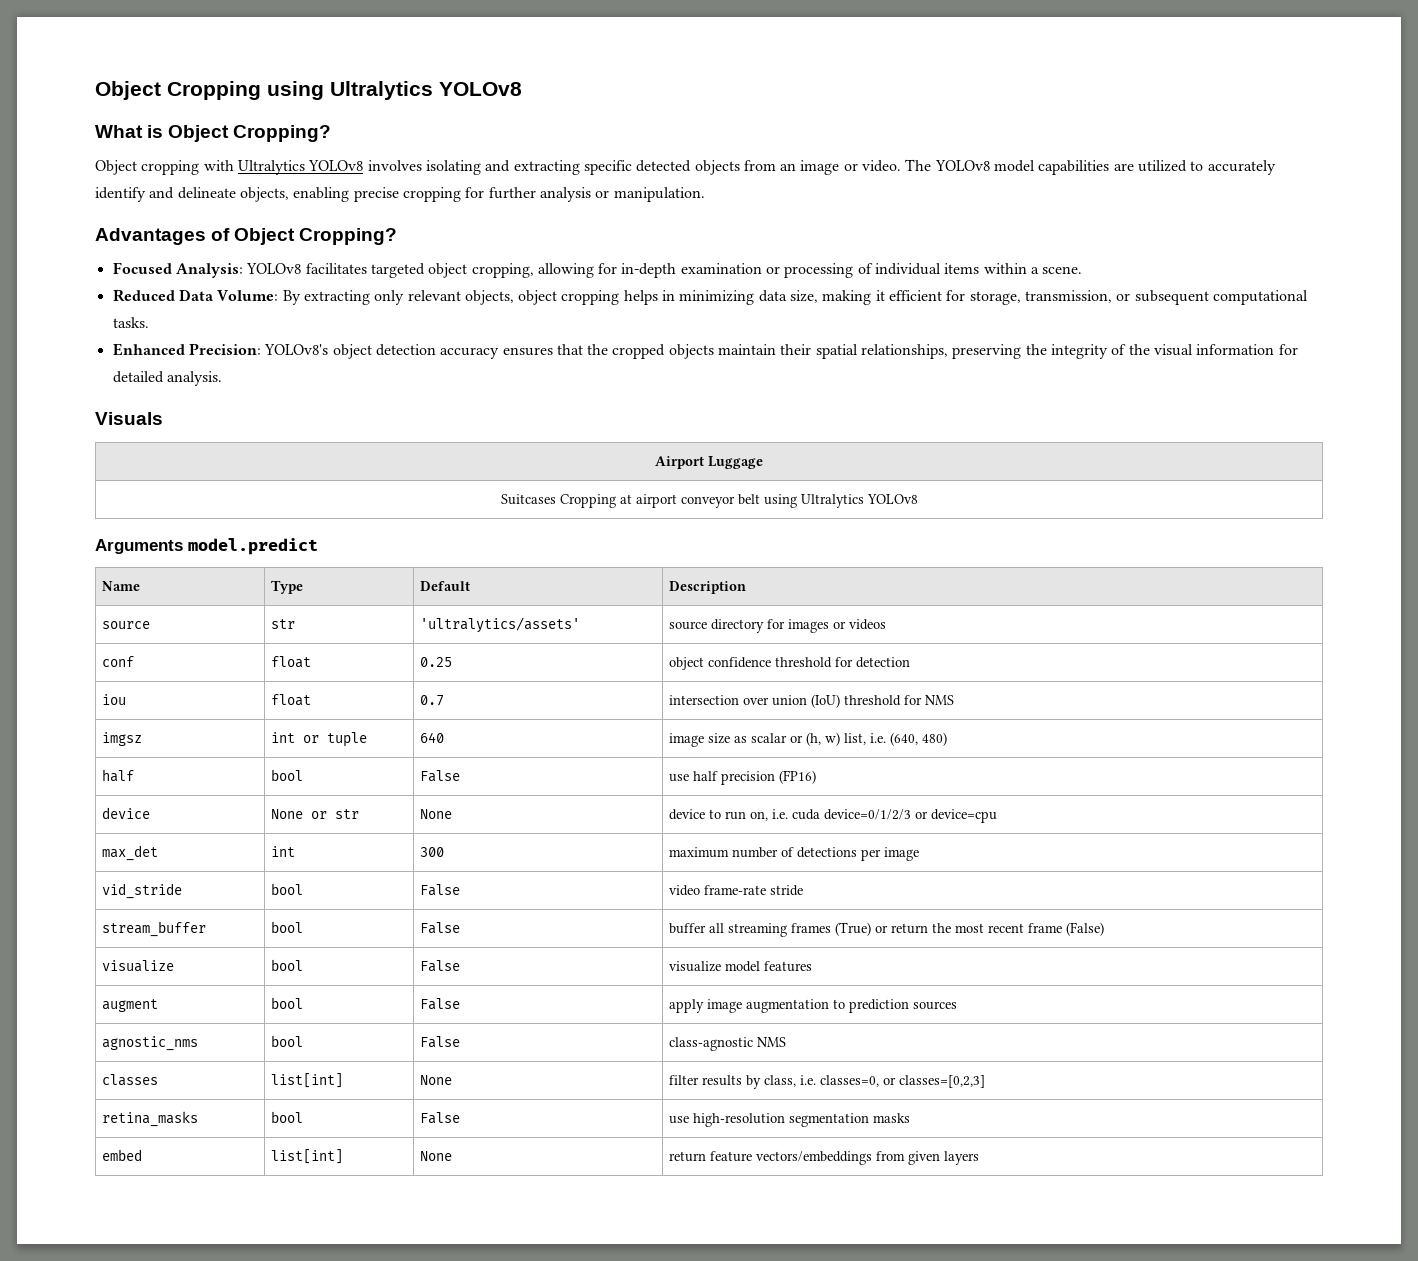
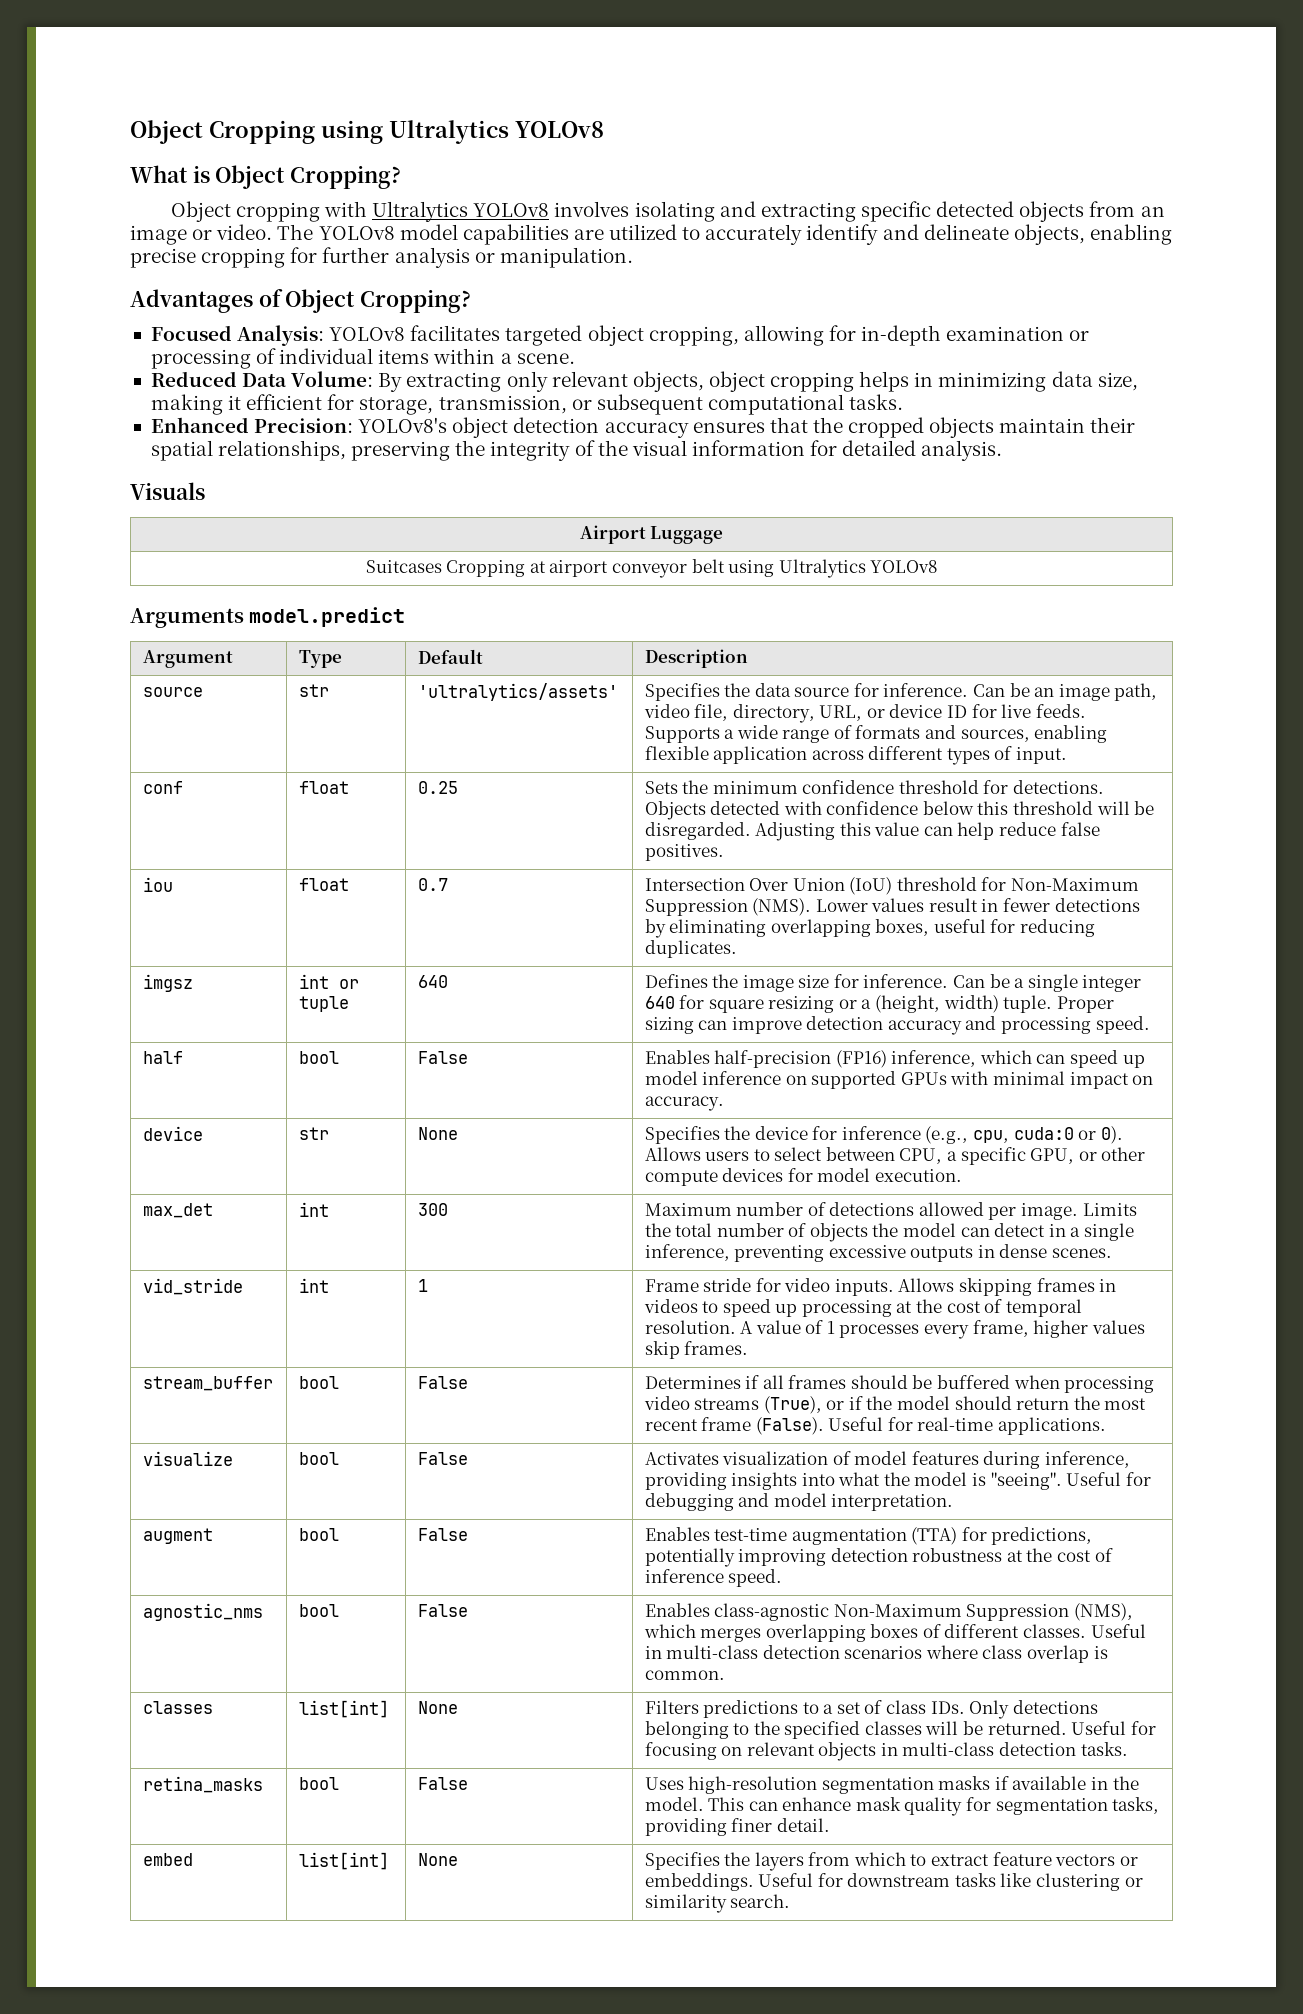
[101,581,140,591] Name -> [142,650,233,668] Argument
[668,619,886,633] [101,656,134,667] [270,656,311,668] [419,657,452,667] [668,657,910,670] [101,694,126,705] [270,694,311,706] [419,695,444,706] [668,694,954,708] source directory for images or videos // conf | float | 0.25 | object confidence threshold for detection // iou | float | 0.7 | intersection over union (IoU) threshold for NMS -> [644,683,1158,701] [643,704,1086,723] [644,725,1108,743] [644,746,1068,765] [142,781,183,794] [298,781,349,794] [417,781,458,794] [644,780,1105,794] [644,801,1155,820] [644,822,1100,841] [644,844,724,861] [142,877,173,892] [298,878,349,891] [417,878,448,891] [644,877,1140,895] [644,898,1140,916] [644,919,1096,938] [644,940,737,958] Specifies the data source for inference. Can be an image path, video file, directory, URL, or device ID for live feeds. Supports a wide range of formats and sources, enabling flexible application across different types of input. // conf | float | 0.25 | Sets the minimum confidence threshold for detections. Objects detected with confidence below this threshold will be disregarded. Adjusting this value can help reduce false positives. // iou | float | 0.7 | Intersection Over Union (IoU) threshold for Non-Maximum Suppression (NMS). Lower values result in fewer detections by eliminating overlapping boxes, useful for reducing duplicates.
[668,732,947,747] [101,769,134,782] [270,769,303,781] [419,770,460,782] [668,770,816,785] image size as scalar or (h, w) list, i.e. (640, 480) // half | bool | False | use half precision (FP16) -> [644,974,1142,992] [644,995,1114,1013] [644,1016,1150,1035] [142,1051,183,1064] [298,1051,339,1064] [417,1051,468,1064] [644,1050,1145,1068] [644,1071,1154,1089] [644,1096,724,1111] Defines the image size for inference. Can be a single integer 640 for square resizing or a (height, width) tuple. Proper sizing can improve detection accuracy and processing speed. // half | bool | False | Enables half-precision (FP16) inference, which can speed up model inference on supported GPUs with minimal impact on accuracy.
[270,809,327,819] None or -> (203, 1133) none
[668,809,997,823] device to run on, i.e. cuda device=0/1/2/3 or device=cpu -> [644,1126,1123,1144] [644,1147,1146,1165] [644,1168,962,1186] Specifies the device for inference (e.g., cpu, cuda:0 or 0). Allows users to select between CPU, a specific GPU, or other compute devices for model execution.
[668,847,729,858] maximum -> [644,1203,732,1216] Maximum
[860,847,919,861] [101,883,182,899] [270,883,303,895] [419,884,460,896] [668,885,803,896] [101,921,206,937] [270,921,303,933] [419,922,460,934] [668,922,888,937] per image // vid_stride | bool | False | video frame-rate stride // stream_buffer | bool | False | buffer all streaming frames (True) or -> [918,1202,1137,1220] [644,1223,1135,1242] [644,1244,1113,1262] [142,1278,243,1295] [298,1278,329,1293] [417,1279,428,1292] [644,1278,1117,1296] [643,1299,1082,1317] [644,1320,1145,1339] [644,1341,749,1359] [142,1376,273,1391] [298,1376,339,1389] [417,1376,468,1389] [644,1375,1155,1393] [643,1396,1012,1414] allowed per image. Limits the total number of objects the model can detect in a single inference, preventing excessive outputs in dense scenes. // vid_stride | int | 1 | Frame stride for video inputs. Allows skipping frames in videos to speed up processing at the cost of temporal resolution. A value of 1 processes every frame, higher values skip frames. // stream_buffer | bool | False | Determines if all frames should be buffered when processing video streams (True), or if the model should
[1065,922,1104,936] (False) -> [755,1417,1107,1435] (False). Useful for real-time applications.
[668,961,721,972] visualize -> [644,1451,851,1465] Activates visualization of
[101,999,158,1012] [270,997,303,1009] [419,998,460,1010] [668,999,957,1013] [101,1036,198,1051] [270,1035,303,1047] [419,1036,460,1048] [668,1037,786,1051] [101,1074,158,1086] [270,1073,343,1088] [419,1075,452,1085] [668,1075,985,1089] // augment | bool | False | apply image augmentation to prediction sources // agnostic_nms | bool | False | class-agnostic NMS // classes | list[int] | None | filter results by class, i.e. classes=0, or classes=[0,2,3] -> [983,1451,1131,1469] [644,1472,1151,1490] [644,1493,954,1511] [142,1528,213,1544] [298,1528,339,1541] [417,1528,468,1541] [644,1527,1093,1545] [644,1548,1113,1567] [644,1569,783,1587] [142,1603,263,1621] [298,1604,339,1617] [417,1604,468,1617] [644,1603,1133,1621] [643,1624,1146,1642] [644,1645,1108,1663] [644,1670,725,1680] [142,1701,213,1714] [298,1700,389,1718] [417,1701,458,1714] [644,1700,1098,1719] [644,1721,1156,1739] [644,1742,1128,1761] during inference, providing insights into what the model is "seeing". Useful for debugging and model interpretation. // augment | bool | False | Enables test-time augmentation (TTA) for predictions, potentially improving detection robustness at the cost of inference speed. // agnostic_nms | bool | False | Enables class-agnostic Non-Maximum Suppression (NMS), which merges overlapping boxes of different classes. Useful in multi-class detection scenarios where class overlap is common. // classes | list[int] | None | Filters predictions to a set of class IDs. Only detections belonging to the specified classes will be returned. Useful for focusing on relevant objects in multi-class detection tasks.
[668,1116,689,1124] use -> [644,1777,684,1790] Uses
[101,1149,142,1161] [270,1149,343,1164] [419,1151,452,1161] [668,1151,979,1165] // embed | list[int] | None | return feature vectors/embeddings from given layers -> [994,1776,1139,1790] [644,1797,1160,1816] [644,1818,830,1836] [142,1853,193,1866] [298,1852,389,1870] [417,1853,458,1866] [644,1852,1138,1871] [644,1873,1143,1891] [644,1894,791,1913] if available in the model. This can enhance mask quality for segmentation tasks, providing finer detail. // embed | list[int] | None | Specifies the layers from which to extract feature vectors or embeddings. Useful for downstream tasks like clustering or similarity search.

